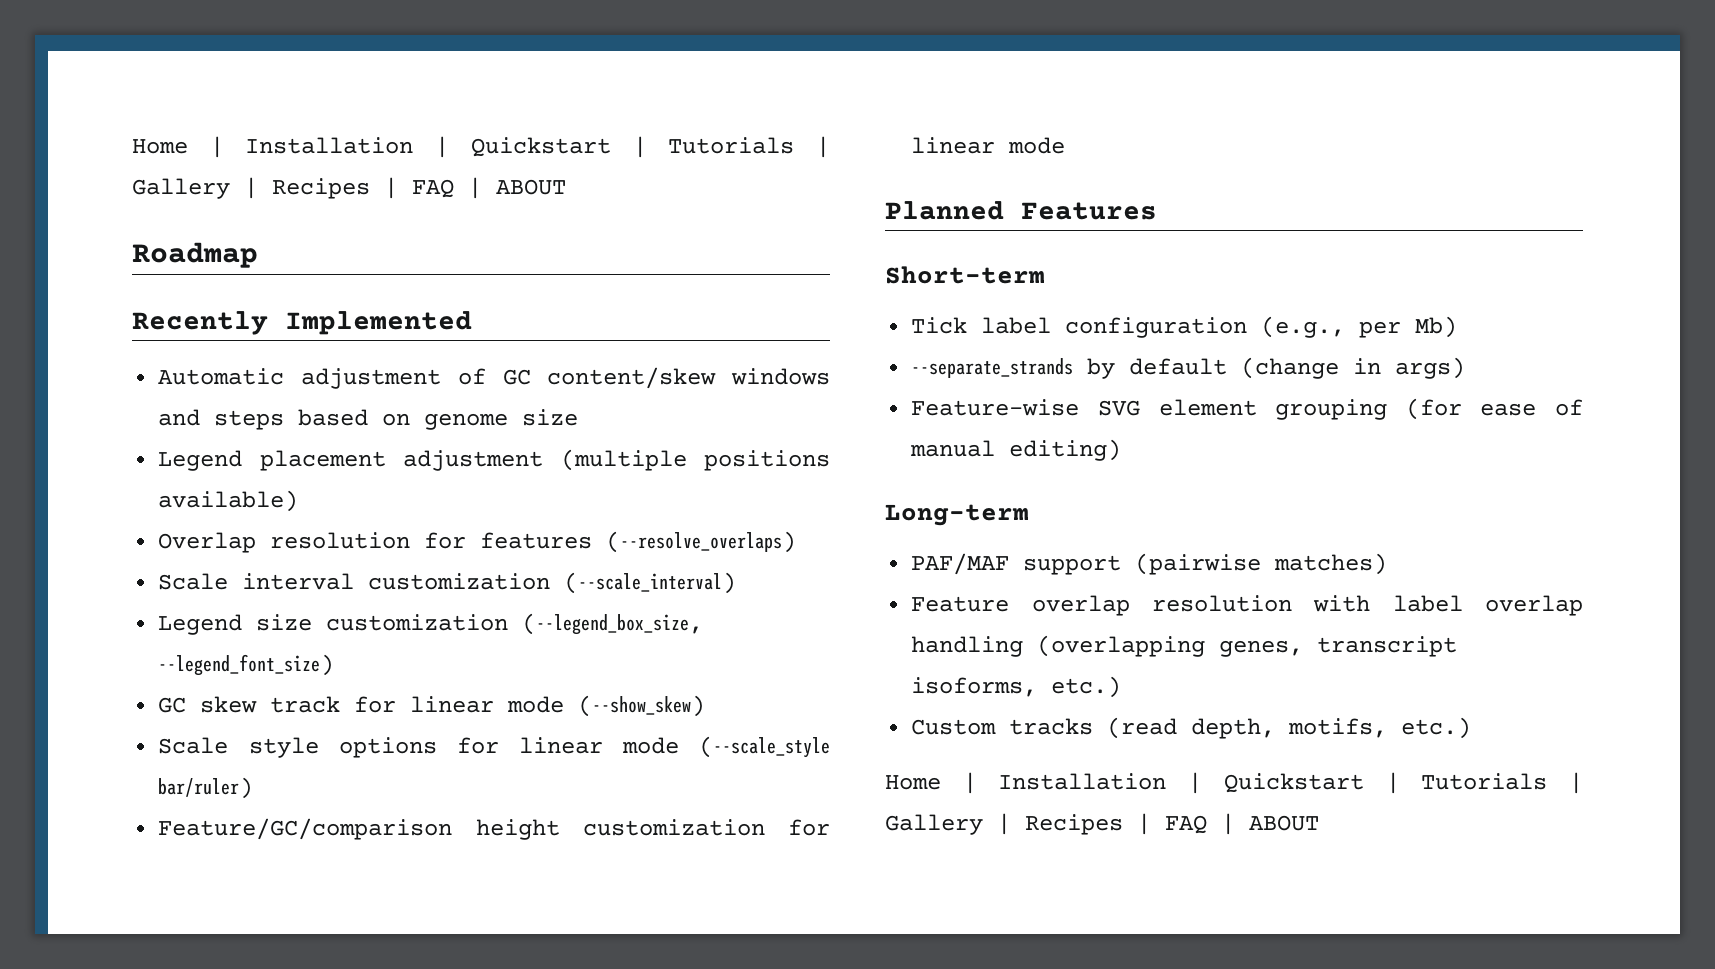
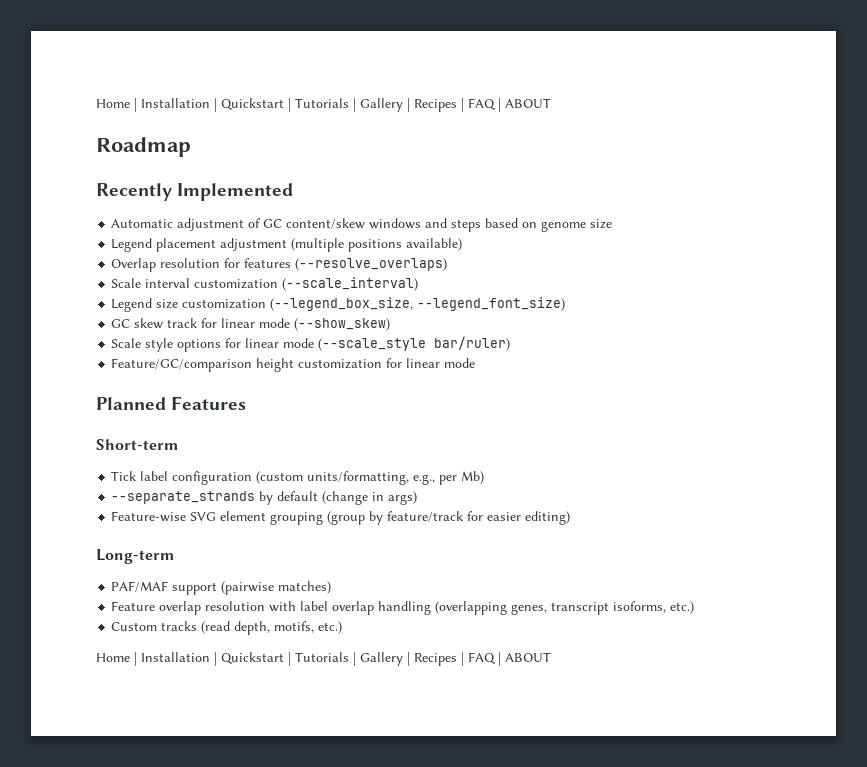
[1261,316,1346,338] (e.g., -> [256,471,436,485] (custom units/formatting, e.g.,
[1405,398,1583,420] [910,440,996,457] (for ease of manual -> [327,511,522,525] (group by feature/track for easier

